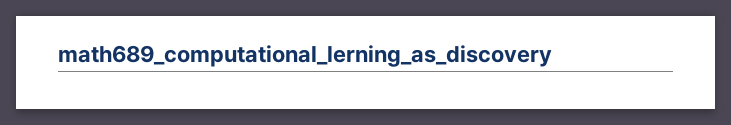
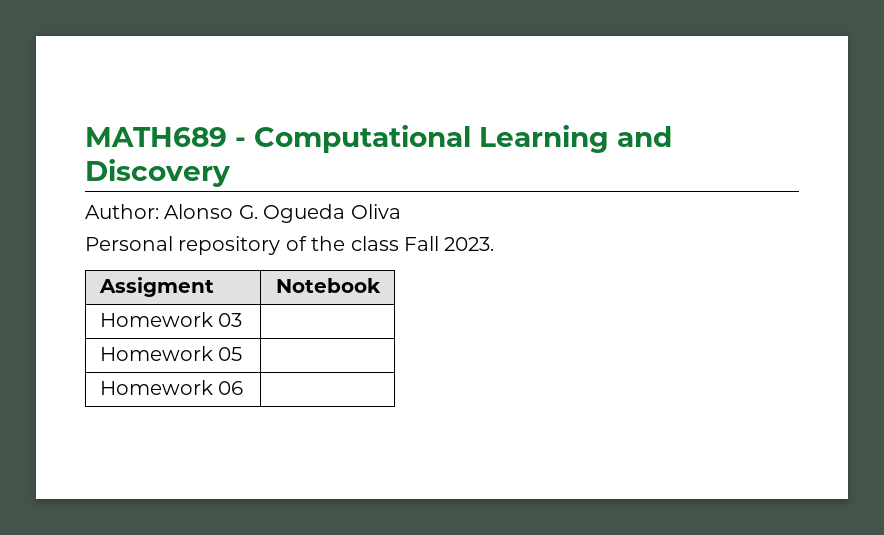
[58,45,552,67] math689_computational_lerning_as_discovery -> [85,125,672,153] [85,159,230,187] [85,204,401,223] [85,236,495,255] [98,277,214,297] [275,278,381,293] [99,312,243,327] [99,346,243,361] [99,380,244,395] MATH689 - Computational Learning and Discovery // Author: Alonso G. Ogueda Oliva // Personal repository of the class Fall 2023. // Assigment | Notebook // Homework 03 | // Homework 05 | // Homework 06 |

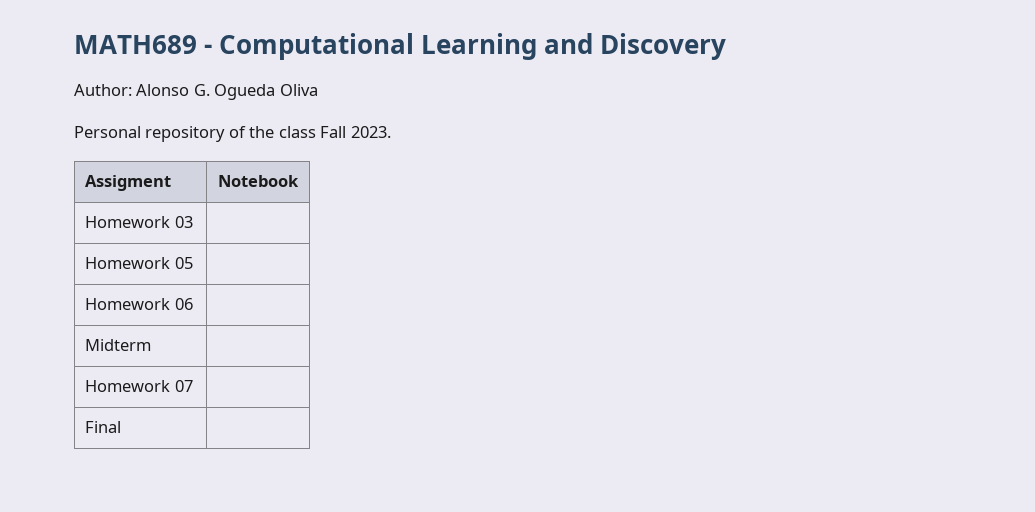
(244, 388) none -> [85,339,152,351] [85,380,193,392] [85,421,122,433] // Midterm | // Homework 07 | // Final |

